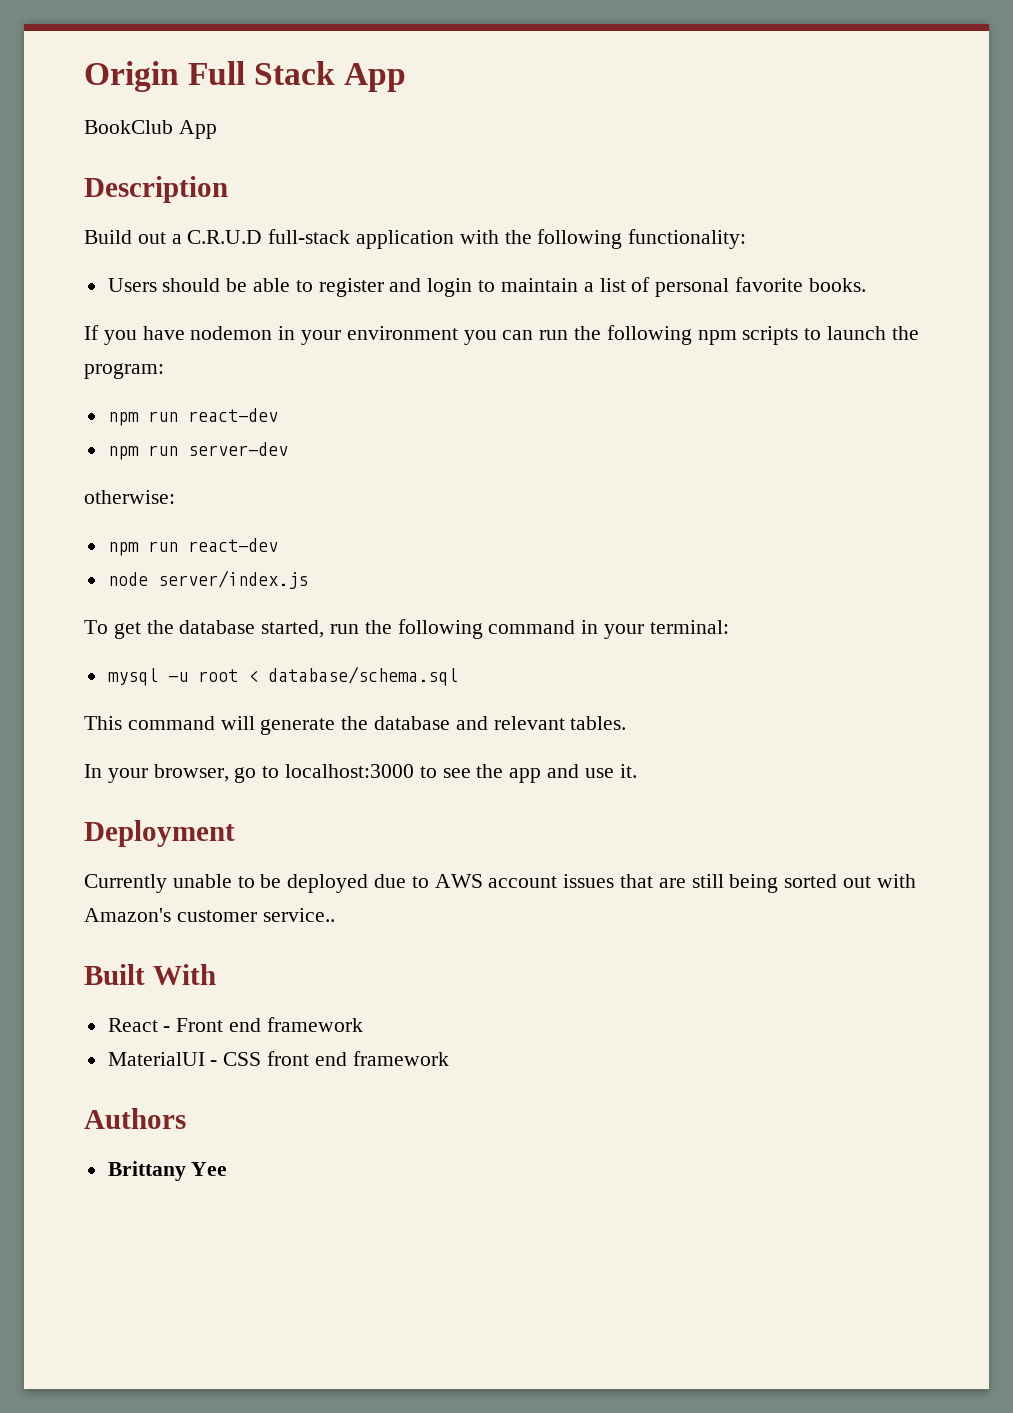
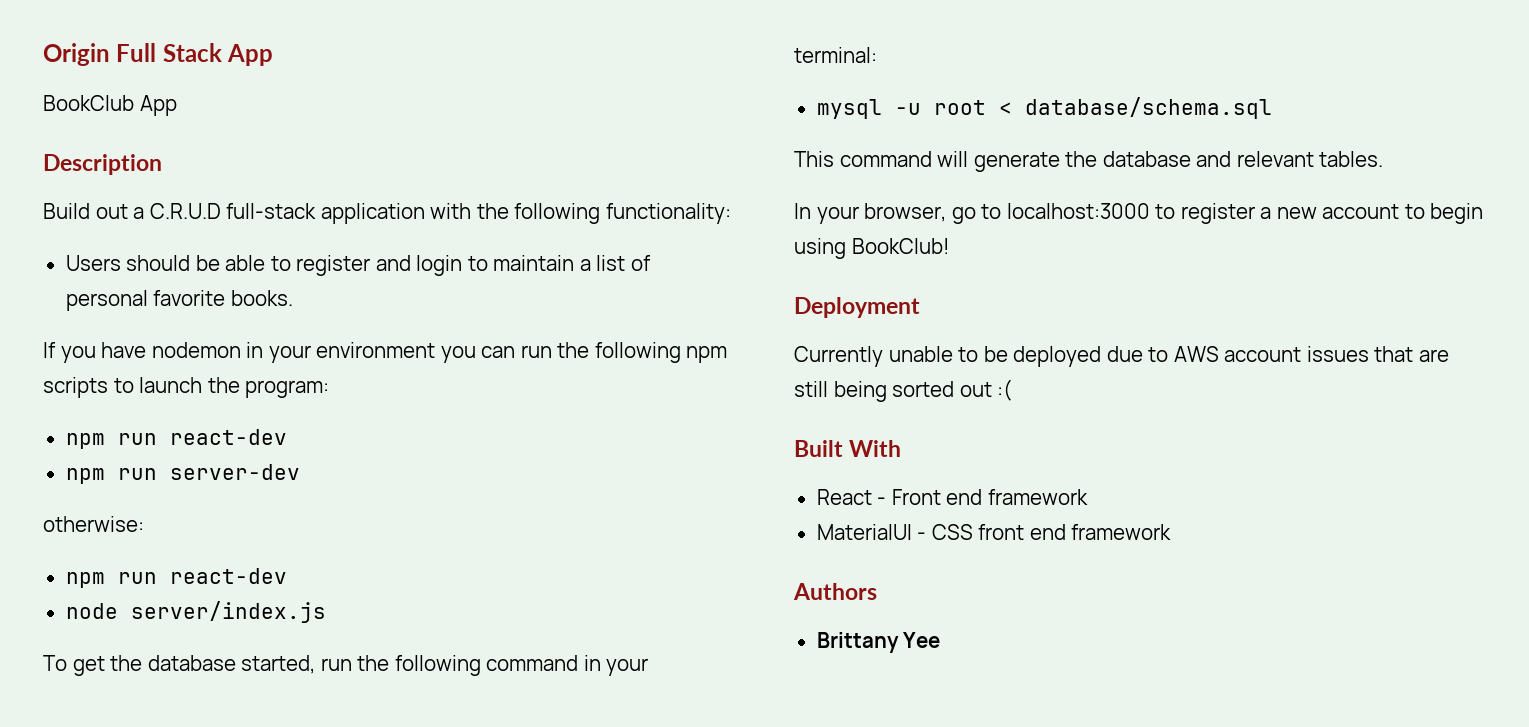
[442,764,637,783] see the app and use it. -> [1180,203,1484,224] [794,238,949,259] register a new account to begin using BookClub!
[876,874,916,888] [84,908,335,922] with Amazon's customer service.. -> [997,379,1013,401] :(

